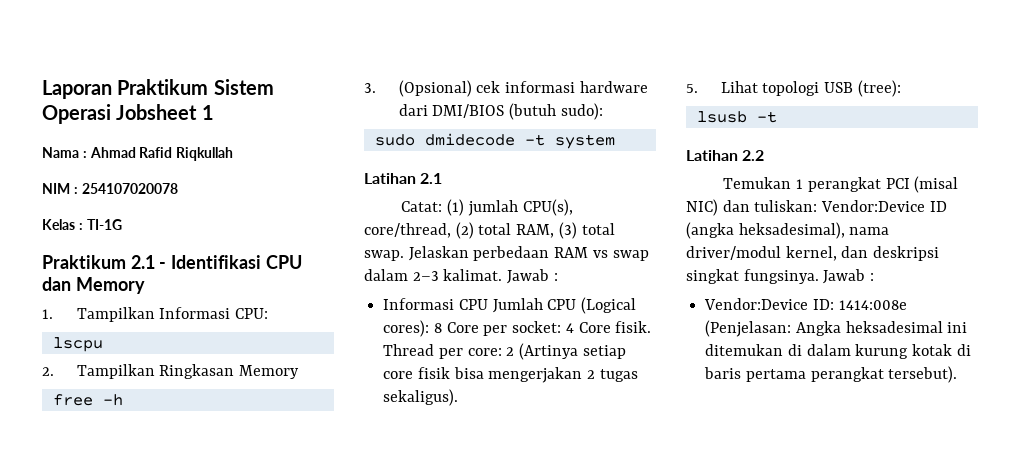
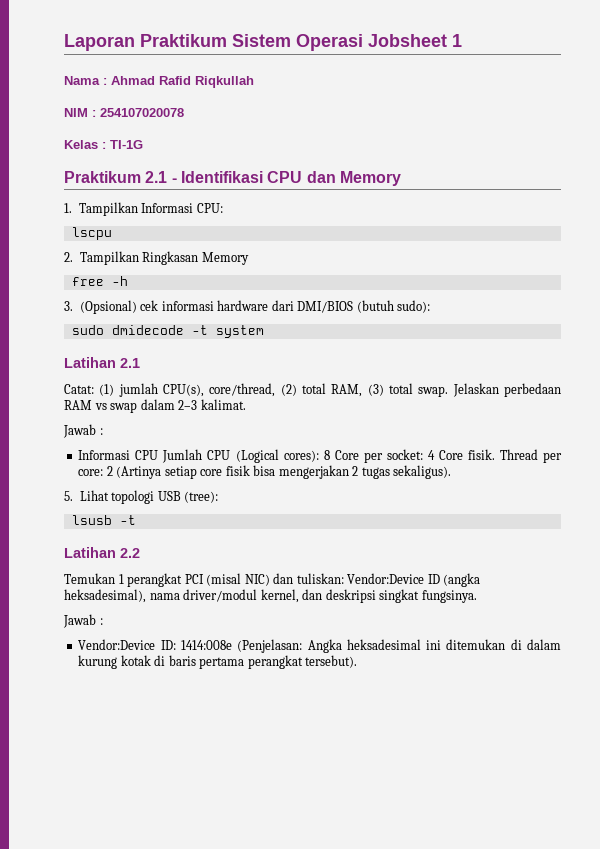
(503, 275) none -> (246, 404) //
(819, 276) none -> (477, 596) //

